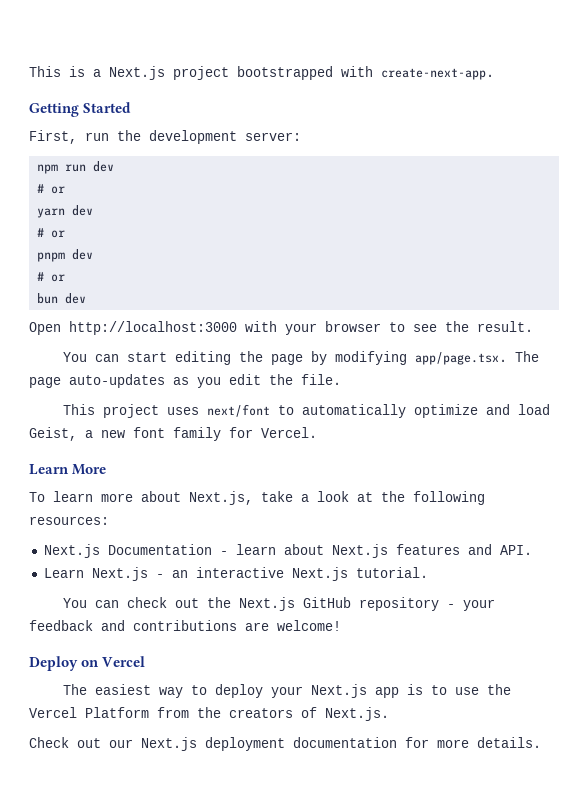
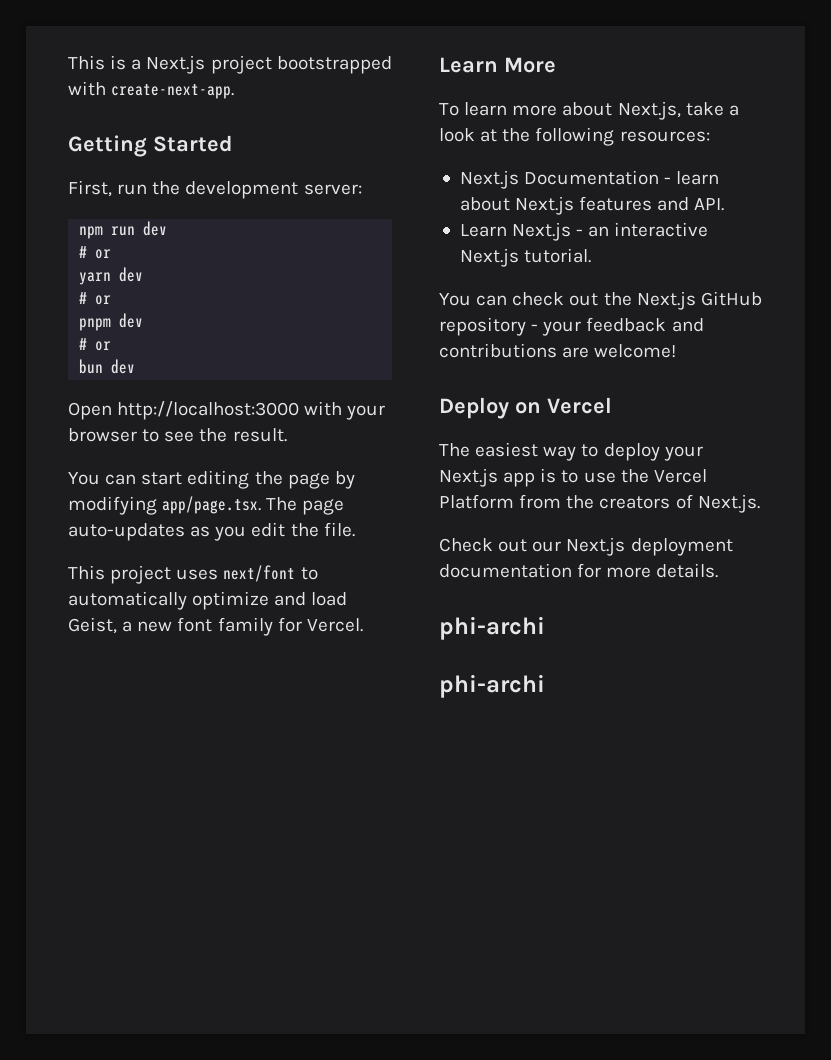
(541, 742) none -> [439,616,545,640] [439,674,545,698] // phi-archi // phi-archi

